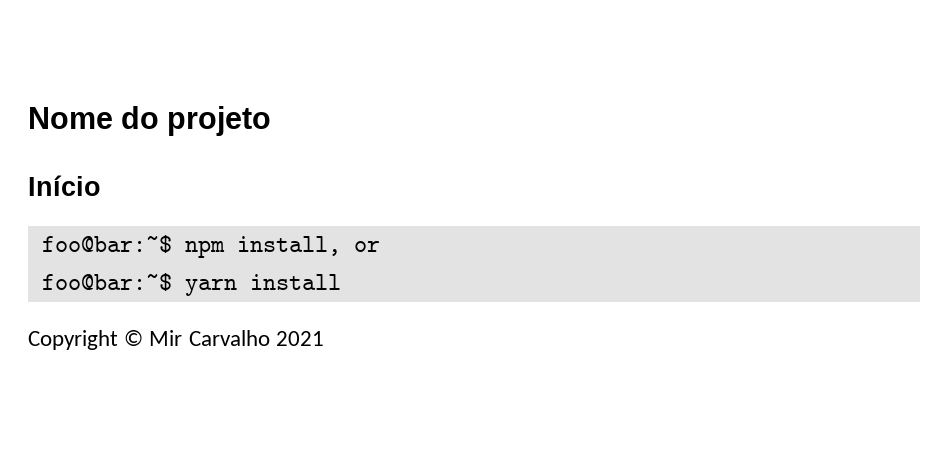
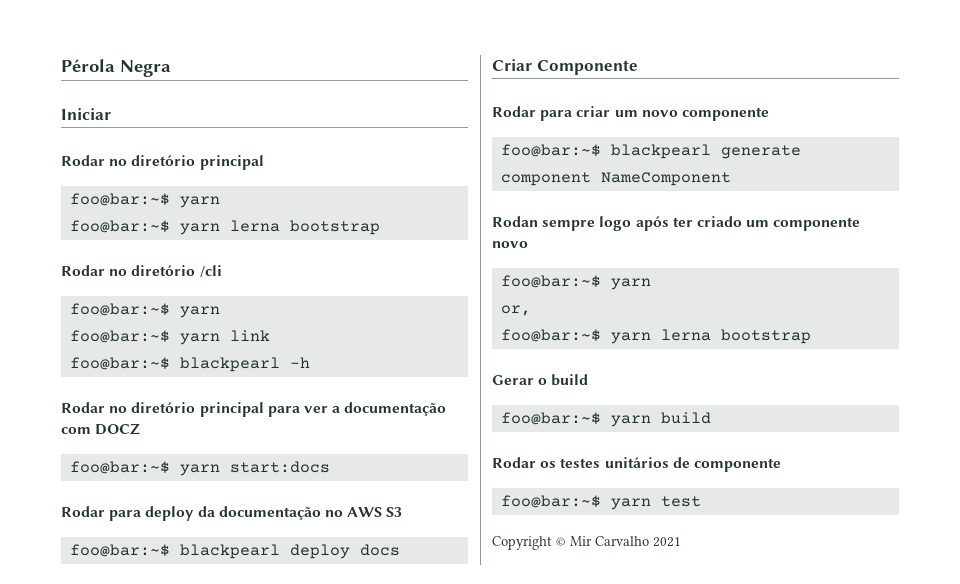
[28,106,272,136] [28,175,101,196] [41,235,380,258] [41,273,341,296] Nome do projeto // Início // foo@bar:~$ npm install, or // foo@bar:~$ yarn install -> [61,59,171,77] [61,108,111,120] [61,155,264,170] [69,193,220,208] [69,220,380,235] [61,265,222,277] [69,303,220,318] [69,330,270,345] [69,357,310,372] [61,402,447,417] [61,423,141,435] [69,461,330,476] [61,506,403,521] [69,544,400,559] [492,59,638,75] [492,106,769,121] [500,144,801,159] [500,172,731,186] [492,216,861,231] [492,241,528,248] [500,275,651,290] [500,305,531,316] [500,329,811,344] [492,374,589,386] [500,412,711,427] [492,457,781,472] [500,495,701,510] Pérola Negra // Iniciar // Rodar no diretório principal // foo@bar:~$ yarn // foo@bar:~$ yarn lerna bootstrap // Rodar no diretório /cli // foo@bar:~$ yarn // foo@bar:~$ yarn link // foo@bar:~$ blackpearl -h // Rodar no diretório principal para ver a documentação com DOCZ // foo@bar:~$ yarn start:docs // Rodar para deploy da documentação no AWS S3 // foo@bar:~$ blackpearl deploy docs // Criar Componente // Rodar para criar um novo componente // foo@bar:~$ blackpearl generate component NameComponent // Rodan sempre logo após ter criado um componente novo // foo@bar:~$ yarn // or, // foo@bar:~$ yarn lerna bootstrap // Gerar o build // foo@bar:~$ yarn build // Rodar os testes unitários de componente // foo@bar:~$ yarn test

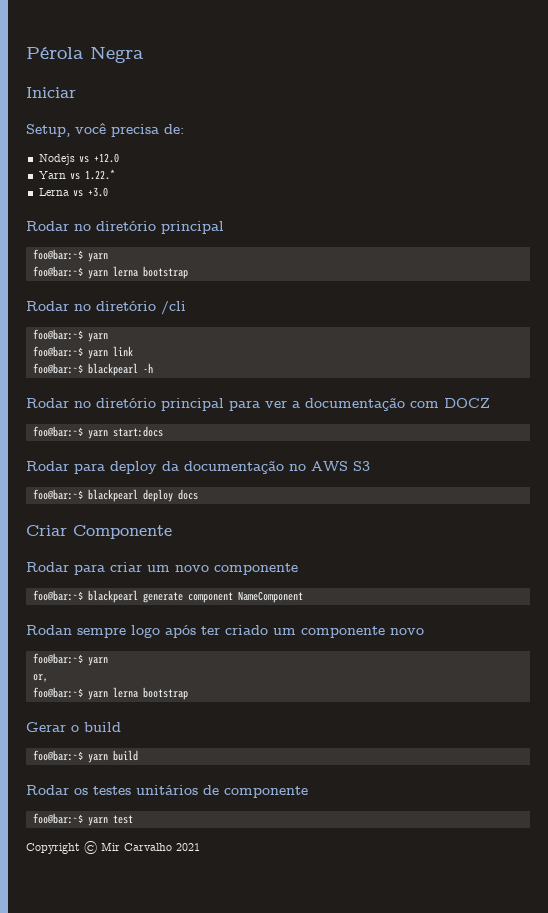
(111, 114) none -> [26,123,184,137] [38,153,119,165] [38,169,115,180] [38,187,108,197] // Setup, você precisa de: // Nodejs vs +12.0 // Yarn vs 1.22.* // Lerna vs +3.0

